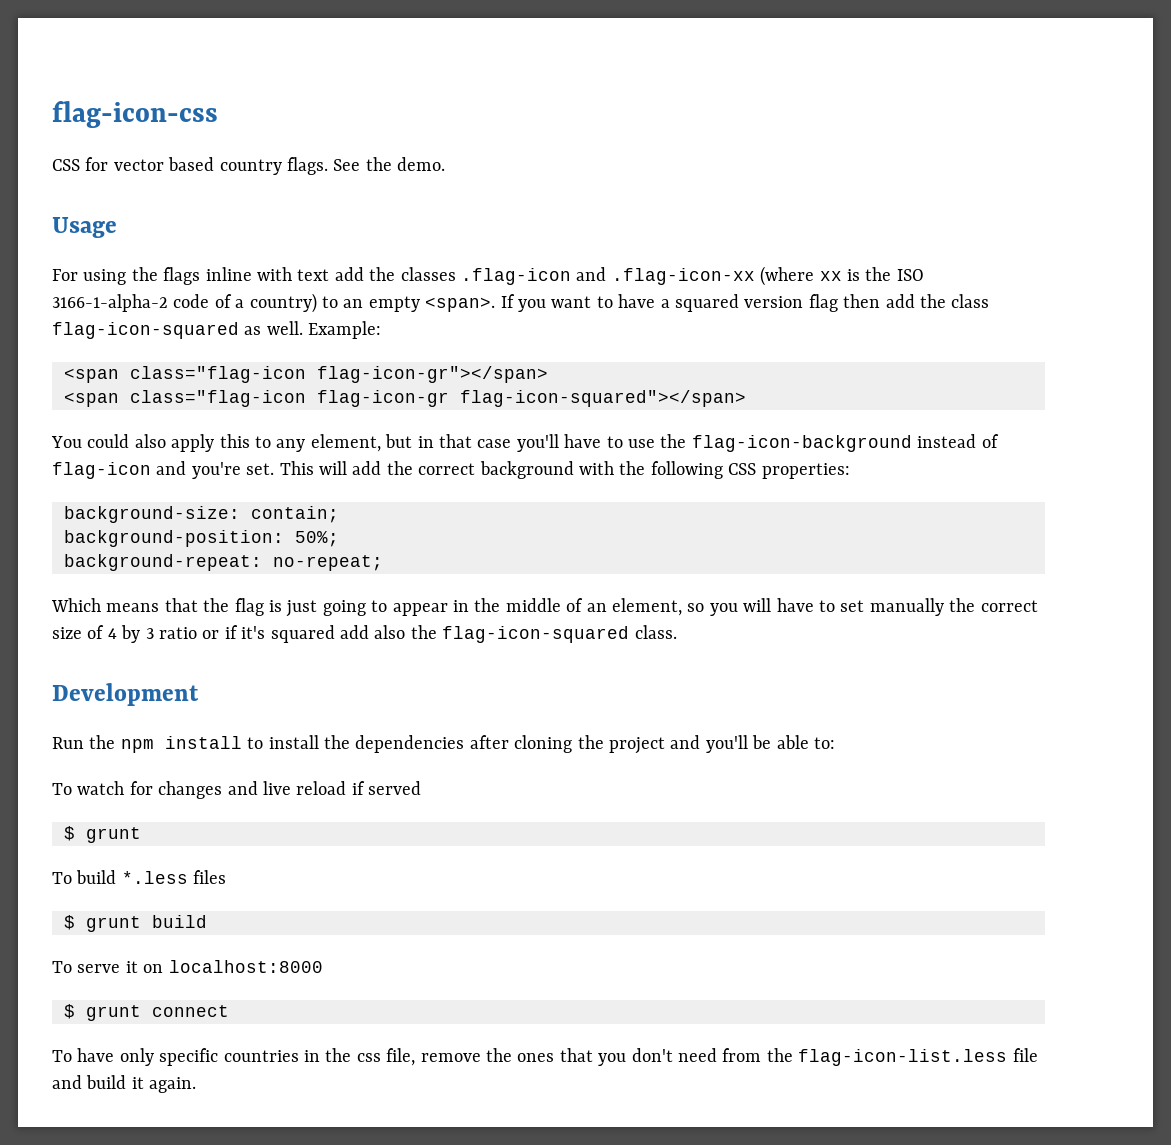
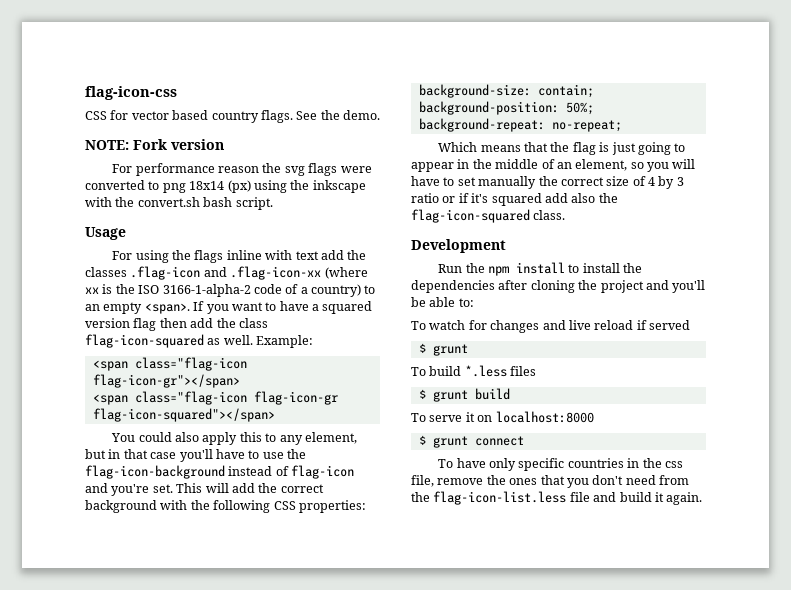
(446, 164) none -> [85,139,224,150] [112,163,372,176] [85,180,366,193] [85,197,273,210] // NOTE: Fork version // For performance reason the svg flags were converted to png 18x14 (px) using the inkscape with the convert.sh bash script.

